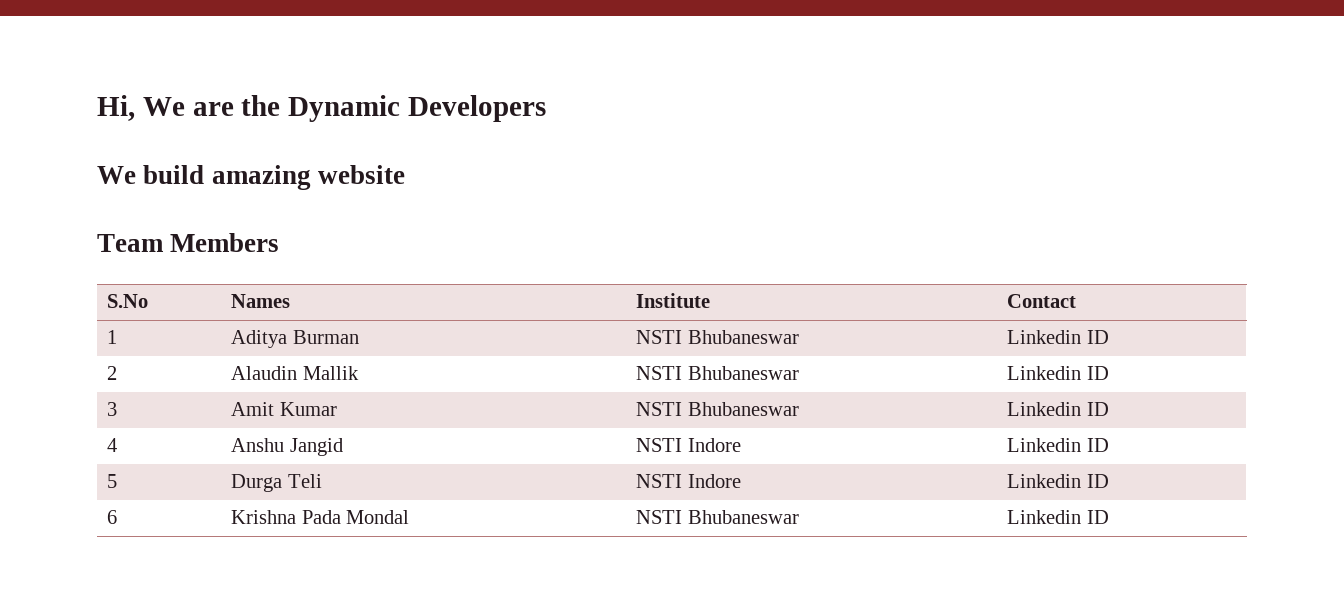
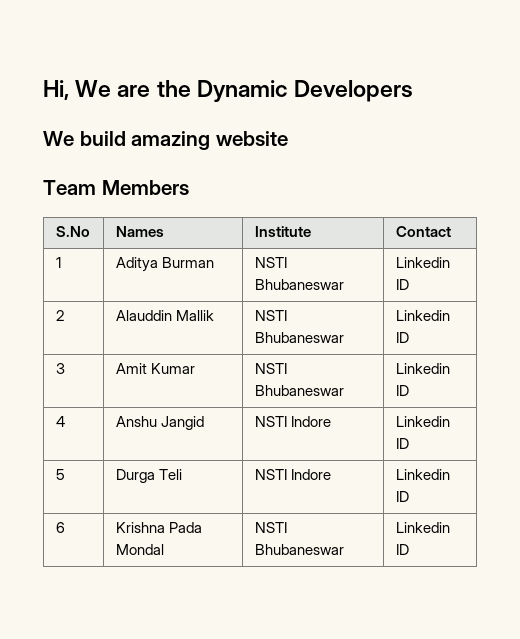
[231,366,298,380] Alaudin -> [115,310,172,321] Alauddin

